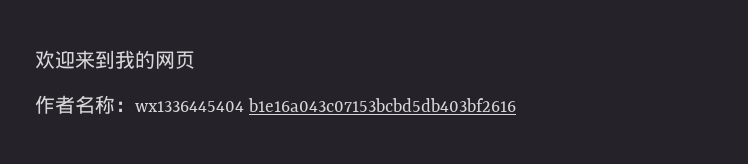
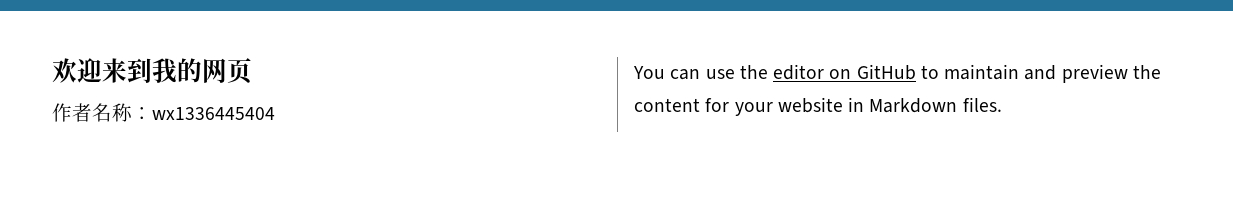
[248,98,517,112] b1e16a043c07153bcbd5db403bf2616 -> [633,64,1161,83] [634,97,1002,116] // You can use the editor on GitHub to maintain and preview the content for your website in Markdown files.

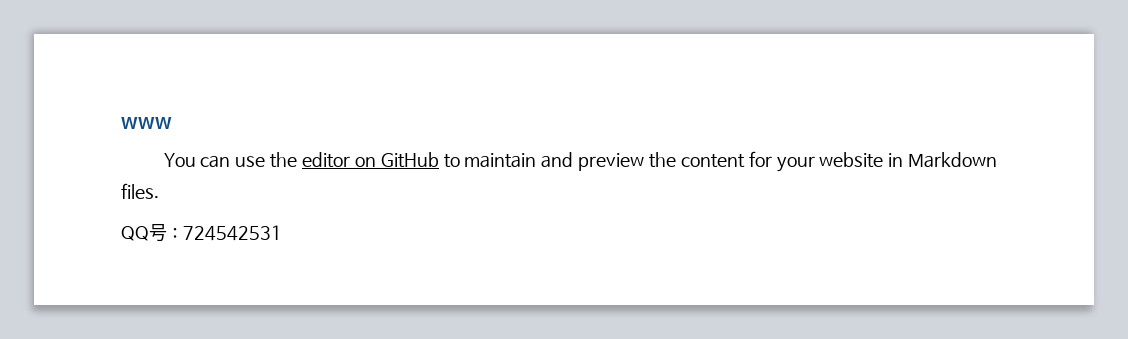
[52,58,252,84] [52,103,275,122] 欢迎来到我的网页 // 作者名称：wx1336445404 -> [121,117,172,129] www
(1002, 104) none -> [121,224,282,242] // QQ号：724542531

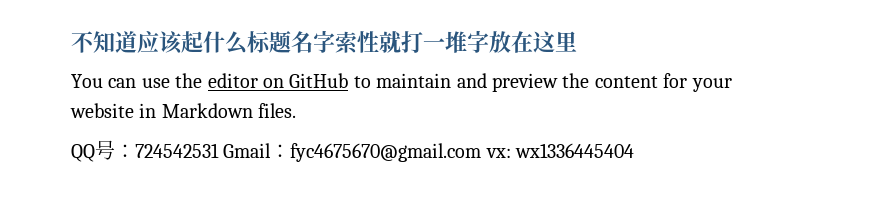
[121,117,172,129] www -> [71,30,577,55] 不知道应该起什么标题名字索性就打一堆字放在这里
(282, 233) none -> [223,143,635,162] Gmail：fyc4675670@gmail.com vx: wx1336445404

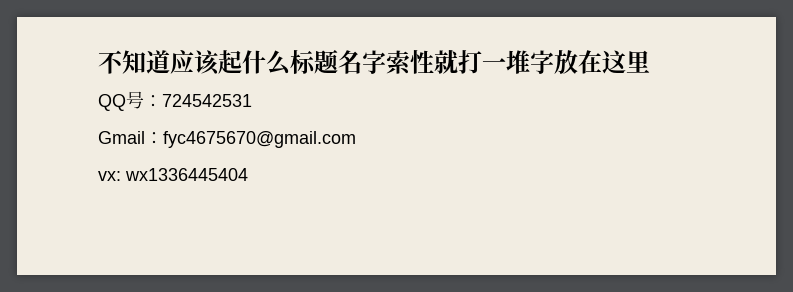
[71,73,732,92] [70,103,297,118] // You can use the editor on GitHub to maintain and preview the content for your website in Markdown files. -> (650, 61) none
(219, 150) none -> (252, 100) //
(482, 152) none -> (356, 139) //

